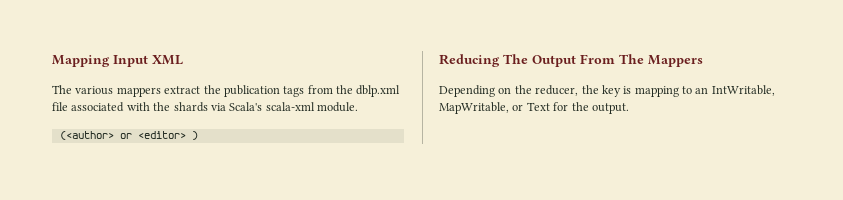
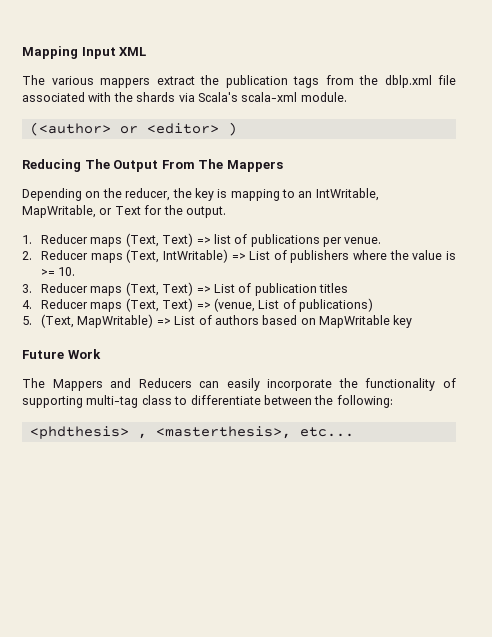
(629, 108) none -> [22,233,382,247] [22,249,456,263] [41,267,76,276] [22,282,349,296] [22,298,374,312] [22,314,413,328] [22,349,101,359] [22,378,456,391] [22,395,393,408] [29,426,354,439] // 1. Reducer maps (Text, Text) => list of publications per venue. // 2. Reducer maps (Text, IntWritable) => List of publishers where the value is >= 10. // 3. Reducer maps (Text, Text) => List of publication titles // 4. Reducer maps (Text, Text) => (venue, List of publications) // 5. (Text, MapWritable) => List of authors based on MapWritable key // Future Work // The Mappers and Reducers can easily incorporate the functionality of supporting multi-tag class to differentiate between the following: // <phdthesis> , <masterthesis>, etc...

